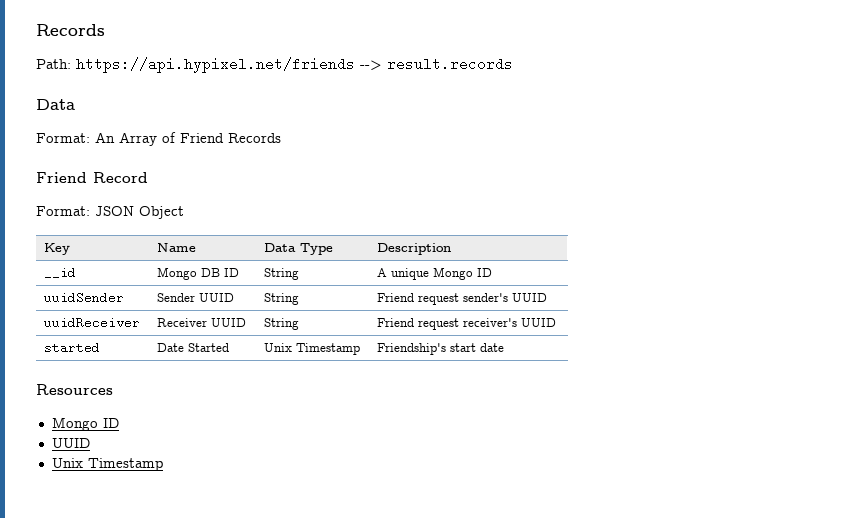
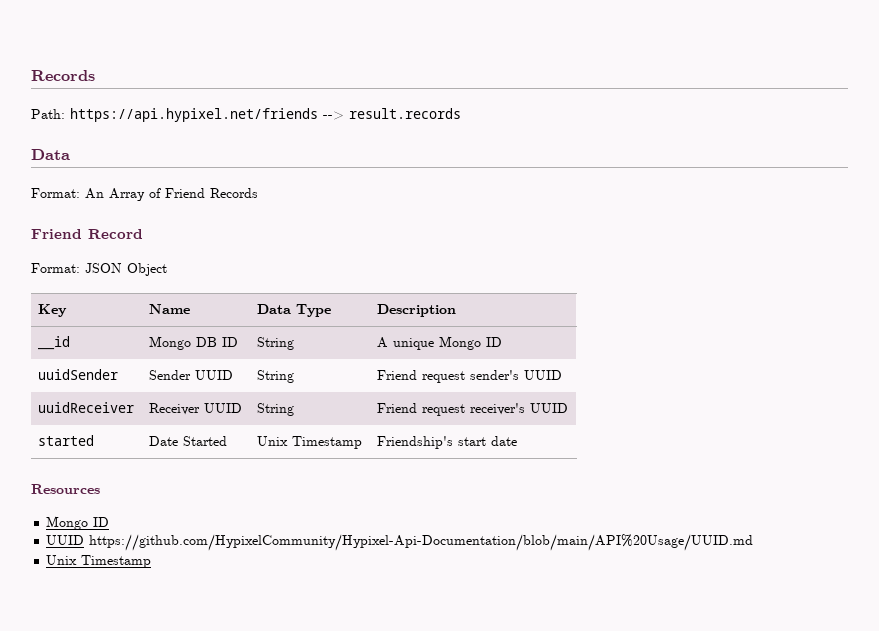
(90, 443) none -> [89,534,754,551] https://github.com/HypixelCommunity/Hypixel-Api-Documentation/blob/main/API%20Usage/UUID.md

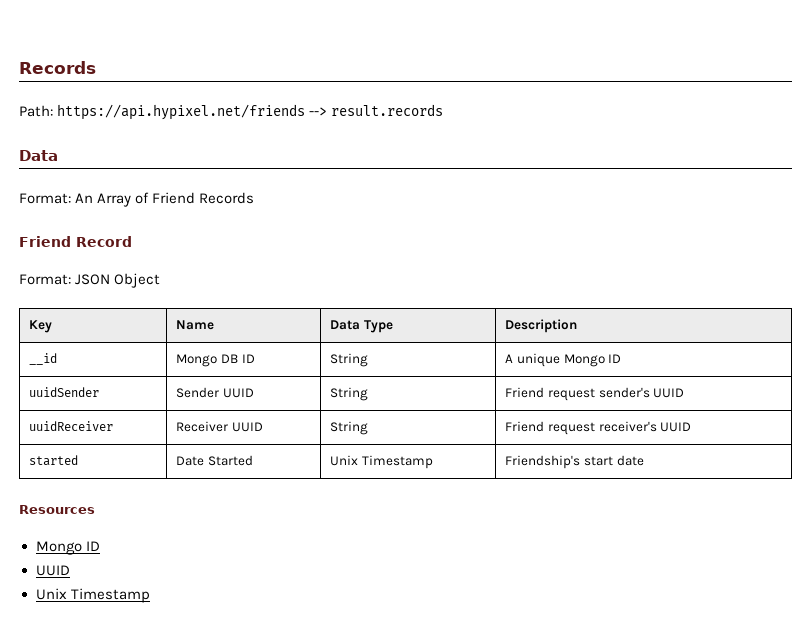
[89,534,754,551] https://github.com/HypixelCommunity/Hypixel-Api-Documentation/blob/main/API%20Usage/UUID.md -> (70, 570) none

